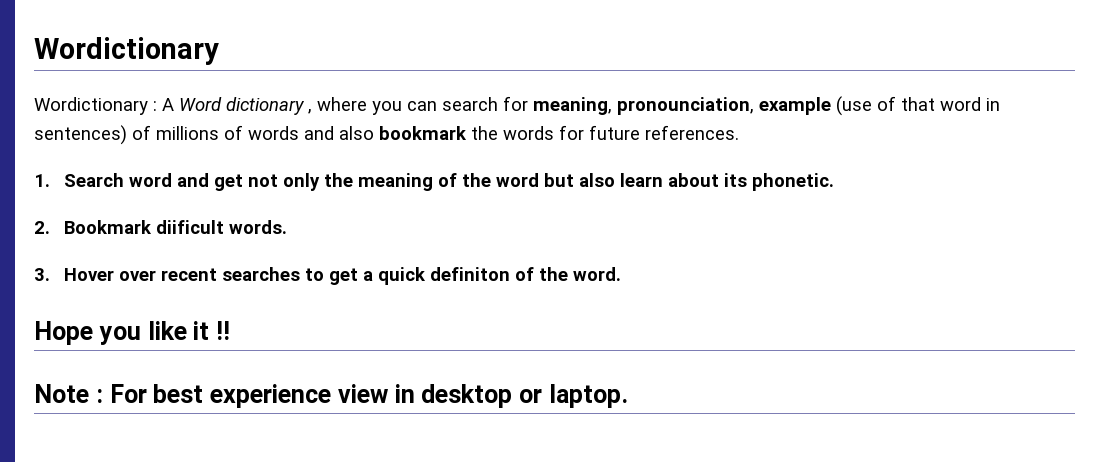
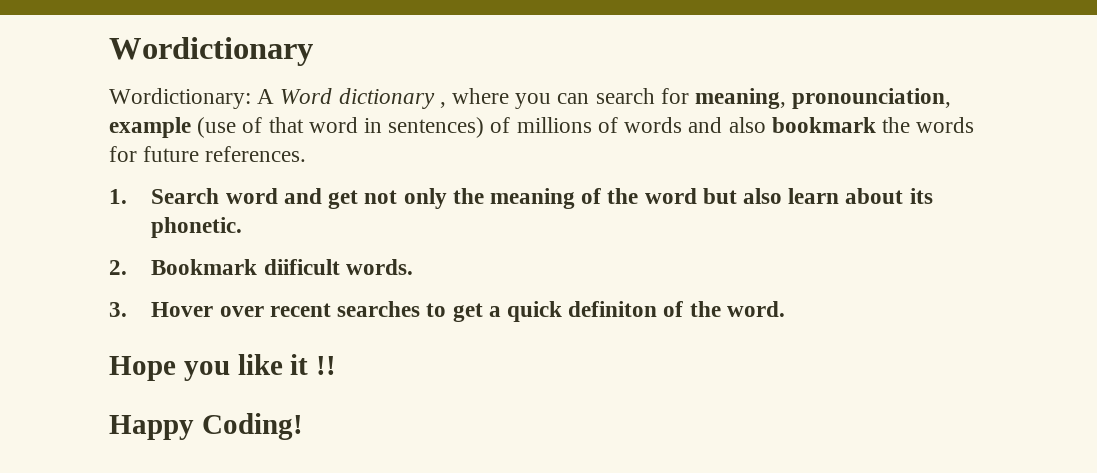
[34,97,157,115] Wordictionary : -> [109,88,251,109] Wordictionary:
[34,384,628,408] Note : For best experience view in desktop or laptop. -> [109,413,303,440] Happy Coding!

